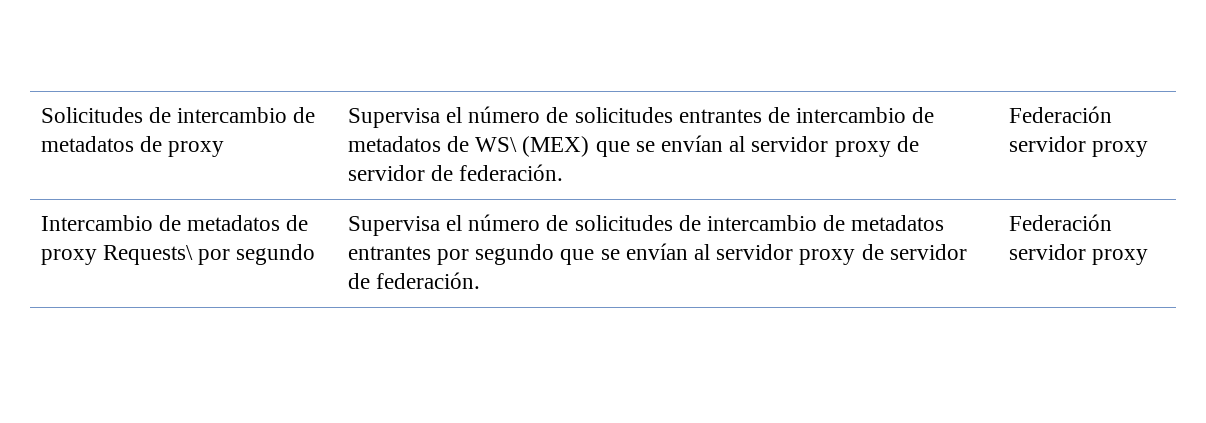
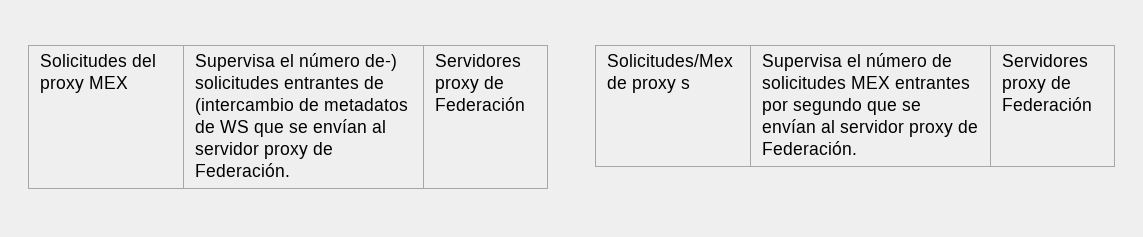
[148,107,316,123] [40,136,225,157] [347,106,569,128] de intercambio de metadatos de proxy | Supervisa el número de -> [132,54,157,67] [40,76,129,93] [195,53,398,71] del proxy MEX | Supervisa el número de-)
[796,107,935,123] [347,135,919,157] [347,164,564,181] [1008,106,1112,123] [1008,136,1148,157] [40,215,309,231] [40,244,316,265] [347,214,945,236] intercambio de metadatos de WS\ (MEX) que se envían al servidor proxy de servidor de federación. | Federación servidor proxy // Intercambio de metadatos de proxy Requests\ por segundo | Supervisa el número de solicitudes de intercambio de metadatos -> [195,98,409,115] [195,119,387,137] [195,142,334,159] [195,163,291,177] [435,54,522,67] [435,76,505,93] [435,97,526,111] [607,54,734,67] [607,76,691,93] [762,53,953,71] [762,76,891,89] (intercambio de metadatos de WS que se envían al servidor proxy de Federación. | Servidores proxy de Federación // Solicitudes/Mex de proxy s | Supervisa el número de solicitudes MEX
[889,244,967,260] [347,272,480,289] [1008,214,1112,231] [1008,244,1148,265] servidor de federación. | Federación servidor proxy -> [762,141,858,155] [1002,54,1089,67] [1002,76,1072,93] [1002,97,1093,111] Federación. | Servidores proxy de Federación

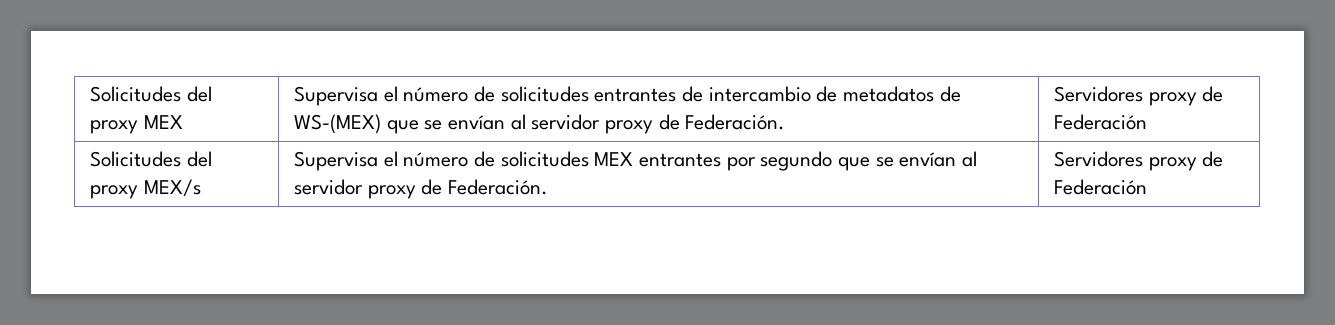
[365,54,398,71] de-) -> [473,86,495,102] de
[195,98,295,115] (intercambio -> [708,86,811,102] intercambio
[220,120,250,133] WS -> [293,114,381,134] WS-(MEX)
[607,54,734,67] [607,76,691,93] Solicitudes/Mex de proxy s -> [89,151,212,167] [89,179,201,199] Solicitudes del proxy MEX/s

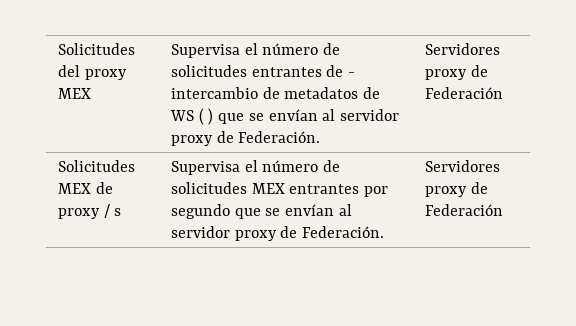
(703, 94) none -> [348,72,356,77] -
[293,114,381,134] WS-(MEX) -> [169,108,214,125] WS ( )
[186,151,212,167] [89,179,201,199] del proxy MEX/s -> [57,182,113,194] [57,204,122,219] MEX de proxy / s

